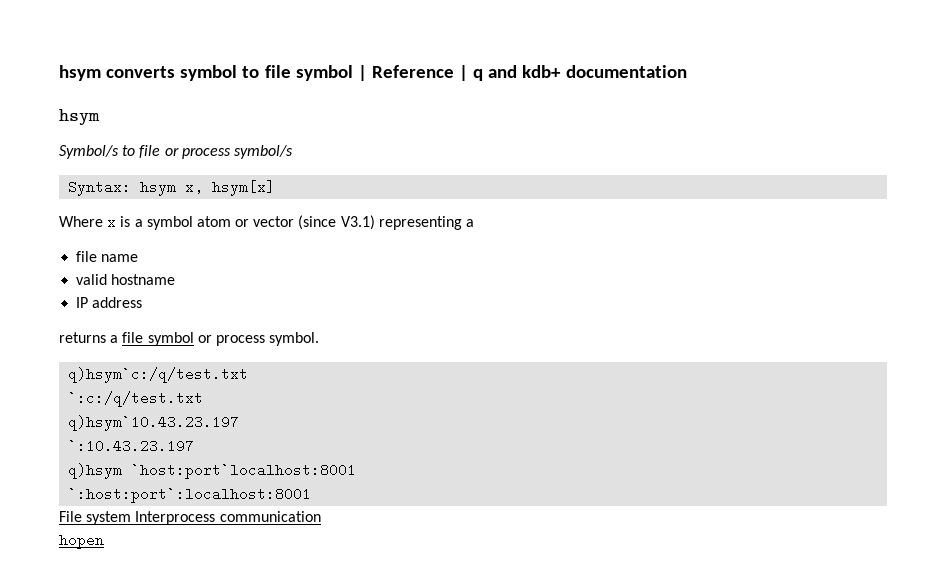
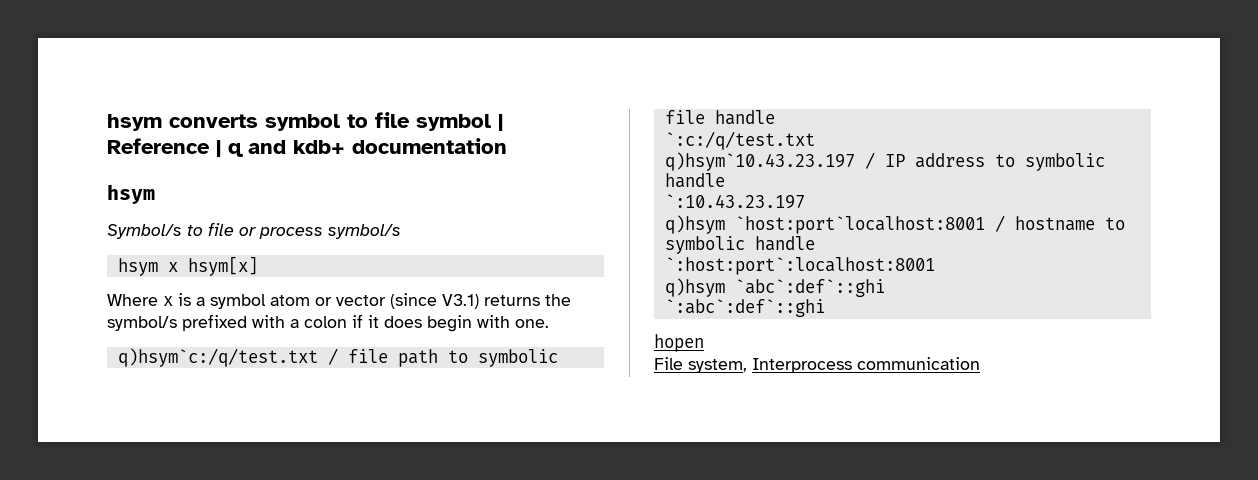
[68,180,204,196] Syntax: hsym x, -> [117,258,178,276] hsym x
[378,216,475,230] [76,251,139,262] [76,274,176,285] [76,297,143,308] [59,332,320,346] [68,367,249,383] [68,391,204,407] [68,415,240,431] [68,439,195,453] [68,463,357,479] [68,487,312,503] representing a // file name // valid hostname // IP address // returns a file symbol or process symbol. // q)hsym`c:/q/test.txt // `:c:/q/test.txt // q)hsym`10.43.23.197 // `:10.43.23.197 // q)hsym `host:port`localhost:8001 // `:host:port`:localhost:8001 -> [484,294,571,306] [107,314,549,332] [117,348,558,367] [664,110,775,125] [664,131,815,150] [664,152,1105,171] [664,173,725,188] [664,194,805,209] [664,215,1125,234] [664,236,815,254] [664,257,935,275] [664,278,885,297] [664,299,825,317] [654,334,704,352] returns the symbol/s prefixed with a colon if it does begin with one. // q)hsym`c:/q/test.txt / file path to symbolic file handle // `:c:/q/test.txt // q)hsym`10.43.23.197 / IP address to symbolic handle // `:10.43.23.197 // q)hsym `host:port`localhost:8001 / hostname to symbolic handle // `:host:port`:localhost:8001 // q)hsym `abc`:def`::ghi // `:abc`:def`::ghi // hopen
[86,511,132,525] system -> [688,359,747,373] system,
[59,533,104,549] // hopen -> (980, 363) none

